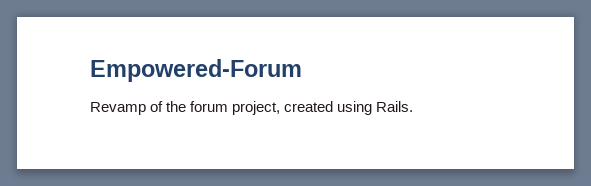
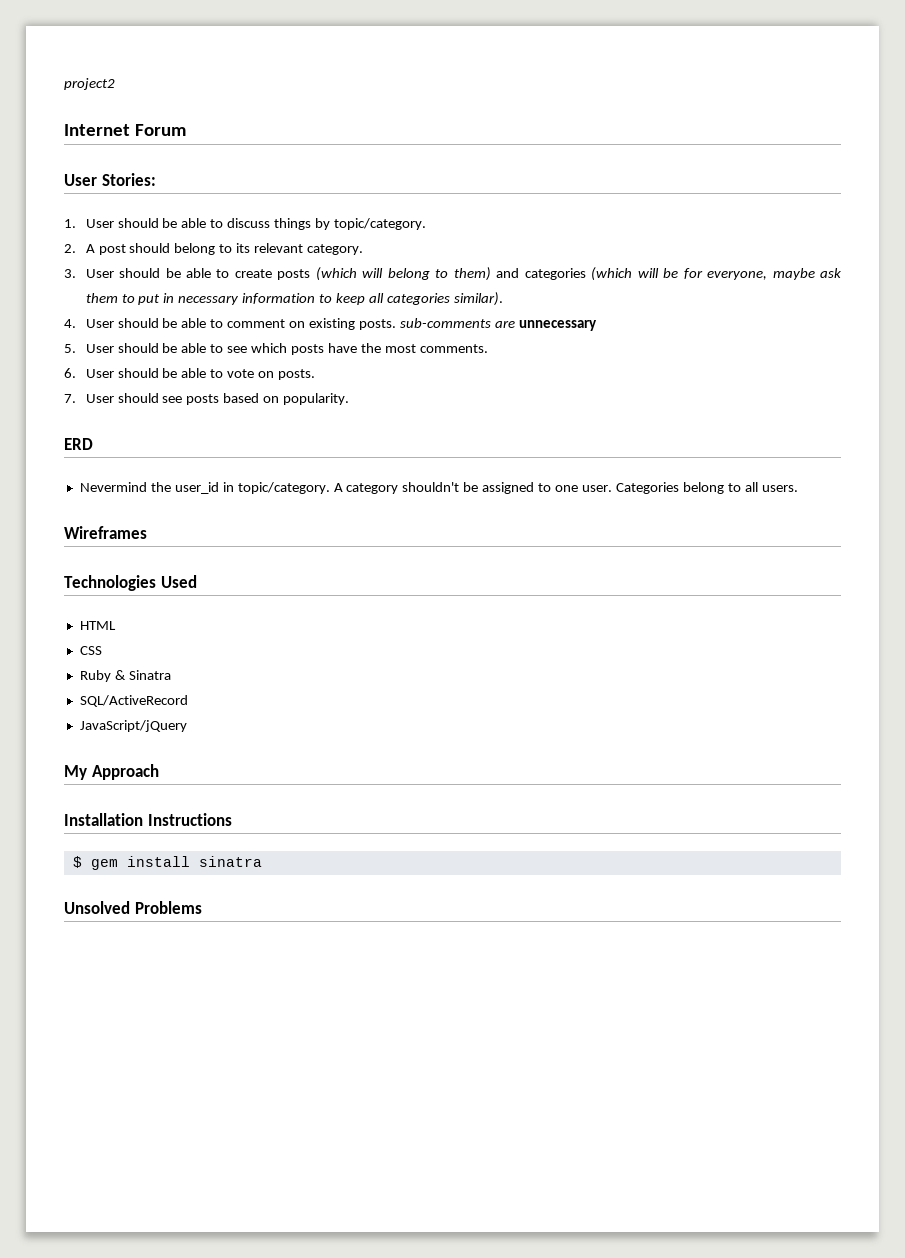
[90,59,302,82] [90,101,414,115] Empowered-Forum // Revamp of the forum project, created using Rails. -> [64,78,115,90] [64,124,186,136] [64,173,156,186] [64,218,426,230] [64,243,364,255] [64,267,841,281] [85,292,503,306] [64,318,597,331] [64,343,488,355] [64,368,316,380] [64,393,350,405] [64,438,93,450] [79,482,798,494] [64,526,147,539] [64,575,197,591] [79,621,116,630] [79,646,102,655] [79,670,171,682] [79,695,188,707] [79,720,187,732] [64,764,159,780] [64,813,232,826] [72,856,262,870] [64,901,202,914] project2 // Internet Forum // User Stories: // 1. User should be able to discuss things by topic/category. // 2. A post should belong to its relevant category. // 3. User should be able to create posts (which will belong to them) and categories (which will be for everyone, maybe ask them to put in necessary information to keep all categories similar). // 4. User should be able to comment on existing posts. sub-comments are unnecessary // 5. User should be able to see which posts have the most comments. // 6. User should be able to vote on posts. // 7. User should see posts based on popularity. // ERD // Nevermind the user_id in topic/category. A category shouldn't be assigned to one user. Categories belong to all users. // Wireframes // Technologies Used // HTML // CSS // Ruby & Sinatra // SQL/ActiveRecord // JavaScript/jQuery // My Approach // Installation Instructions // $ gem install sinatra // Unsolved Problems

